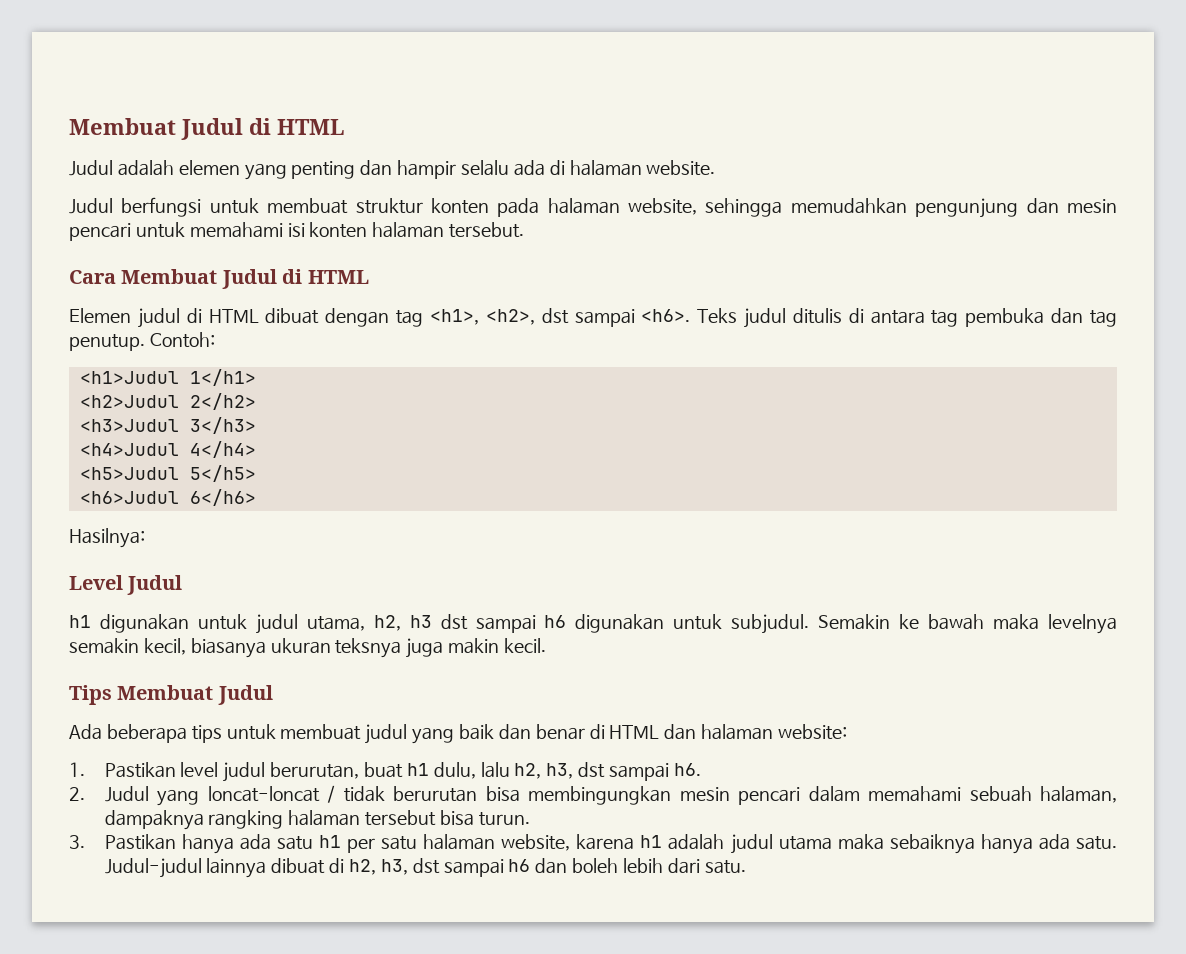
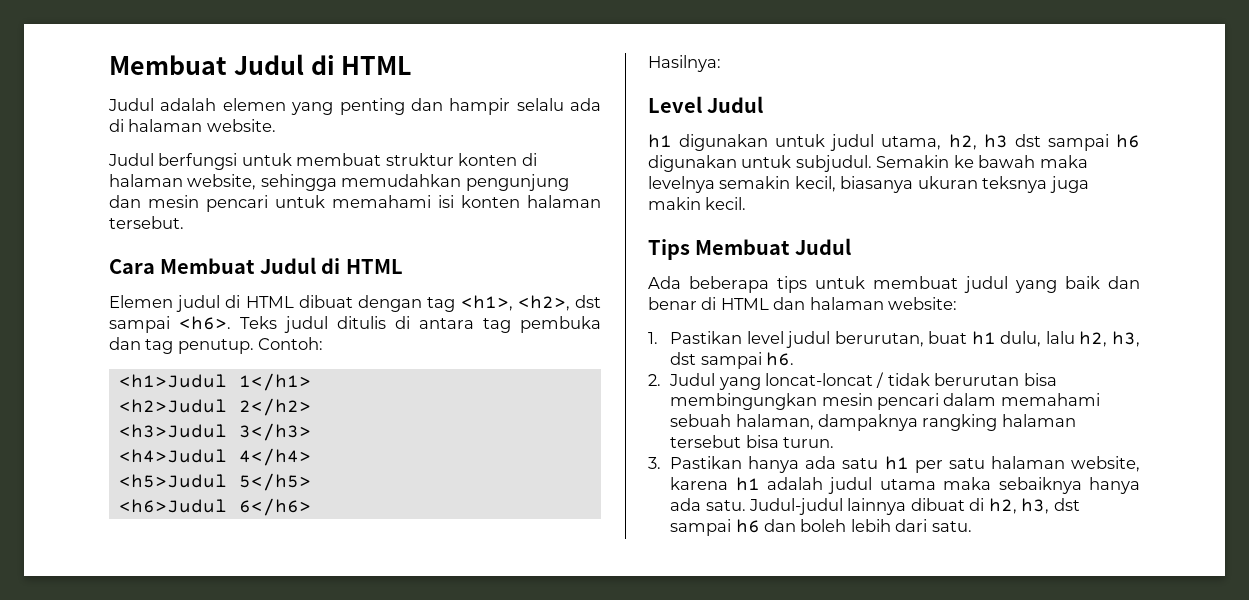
[497,198,540,217] pada -> [521,153,537,166] di

